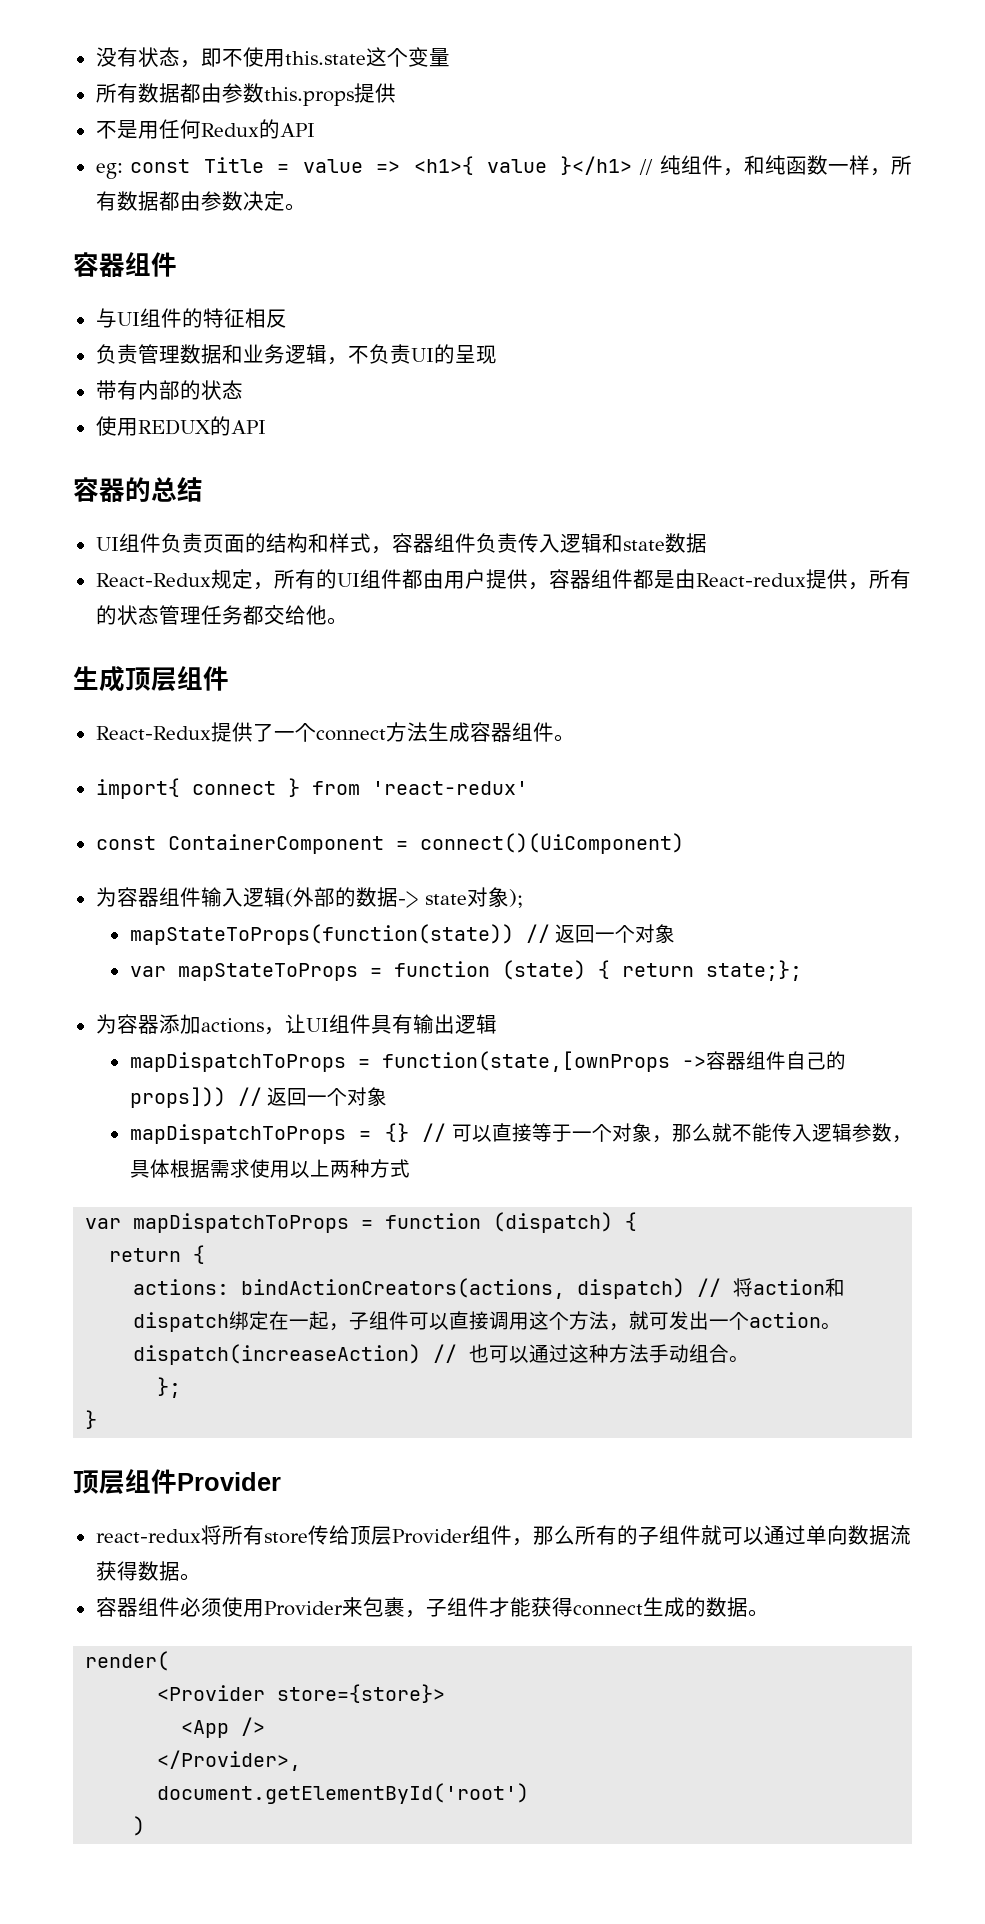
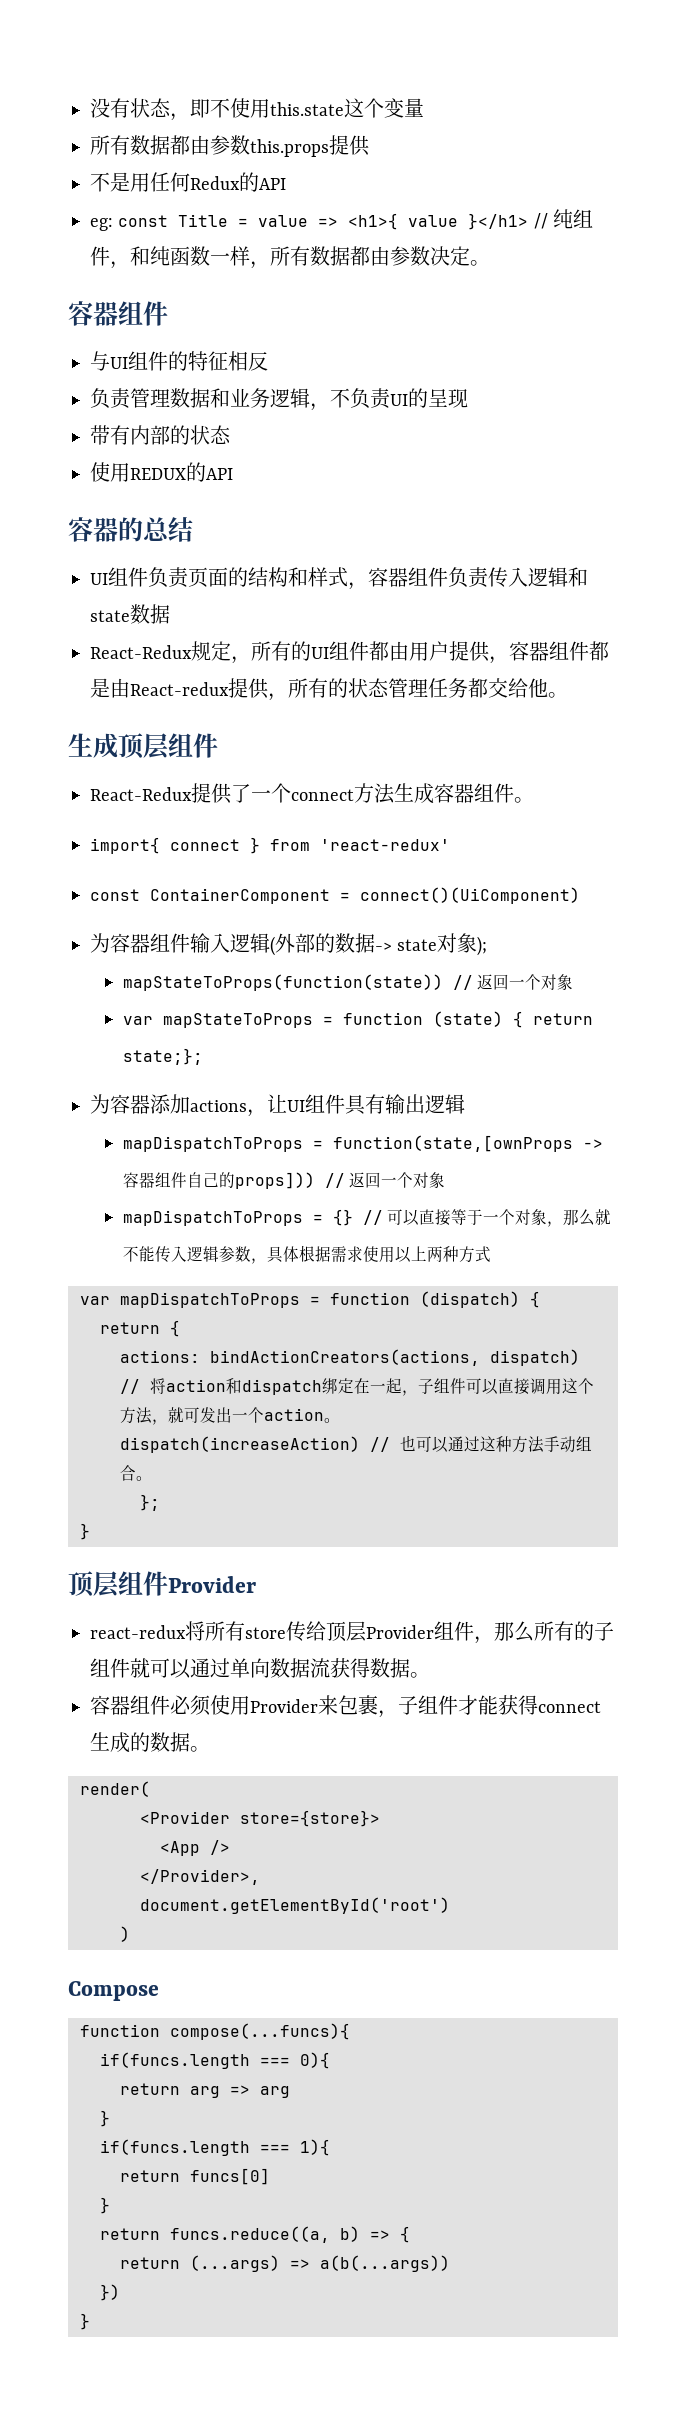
(146, 1826) none -> [68,1981,159,2001] [80,2023,350,2040] [100,2052,330,2069] [120,2083,290,2098] [100,2110,110,2127] [100,2139,330,2156] [120,2168,270,2185] [100,2197,110,2214] [100,2226,410,2243] [120,2255,450,2272] [100,2284,120,2301] [80,2313,90,2330] // Compose // function compose(...funcs){ // if(funcs.length === 0){ // return arg => arg // } // if(funcs.length === 1){ // return funcs[0] // } // return funcs.reduce((a, b) => { // return (...args) => a(b(...args)) // }) // }

